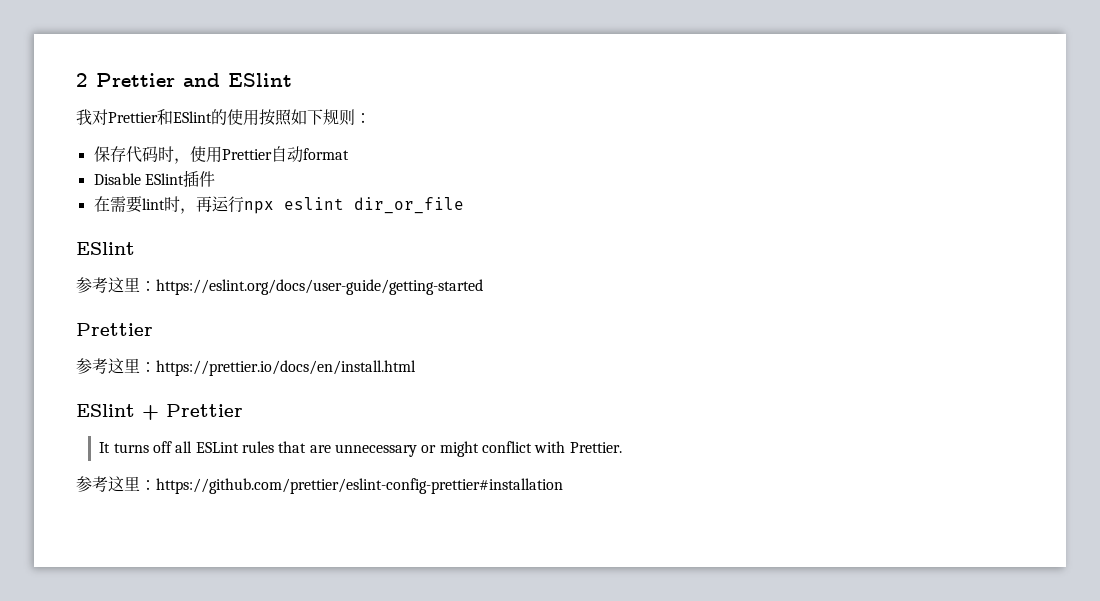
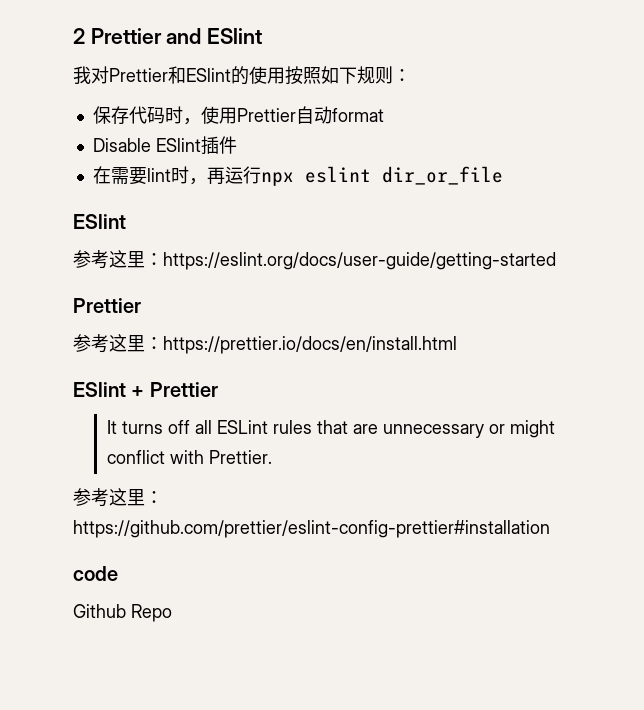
(563, 486) none -> [73,566,118,581] [73,604,172,622] // code // Github Repo

